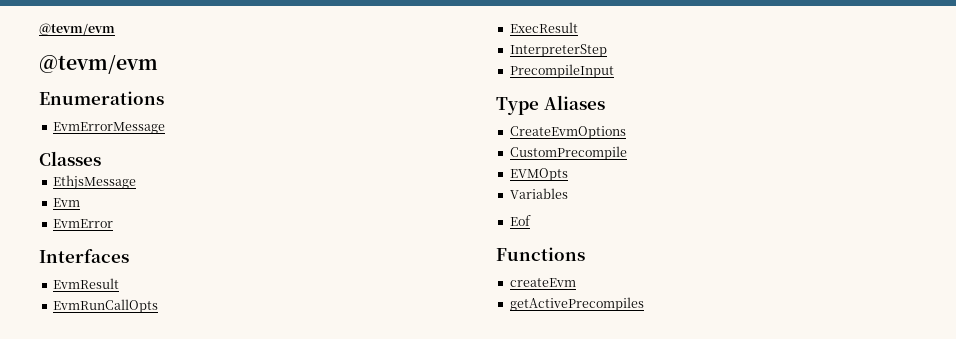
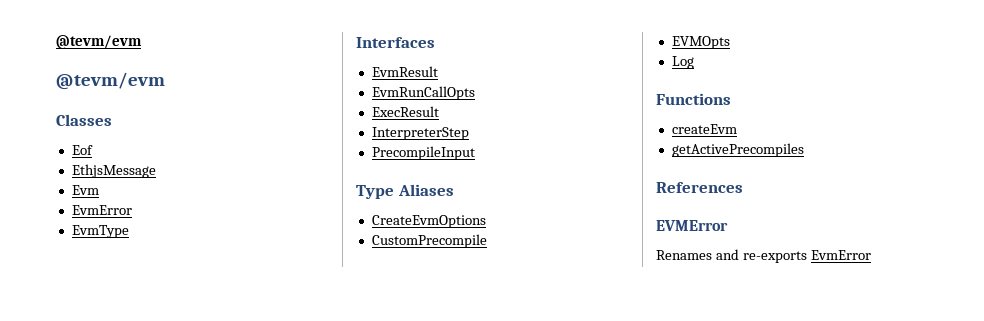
[39,91,164,105] [52,122,165,134] [39,151,101,166] Enumerations // EvmErrorMessage // Classes -> [56,114,112,126] [71,145,93,155] Classes // Eof
(113, 223) none -> [71,225,129,238] // EvmType
[509,188,568,199] [509,215,531,226] Variables // Eof -> [671,56,694,69] Log
(644, 304) none -> [656,182,743,193] [656,220,728,231] [656,249,871,263] // References // EVMError // Renames and re-exports EvmError

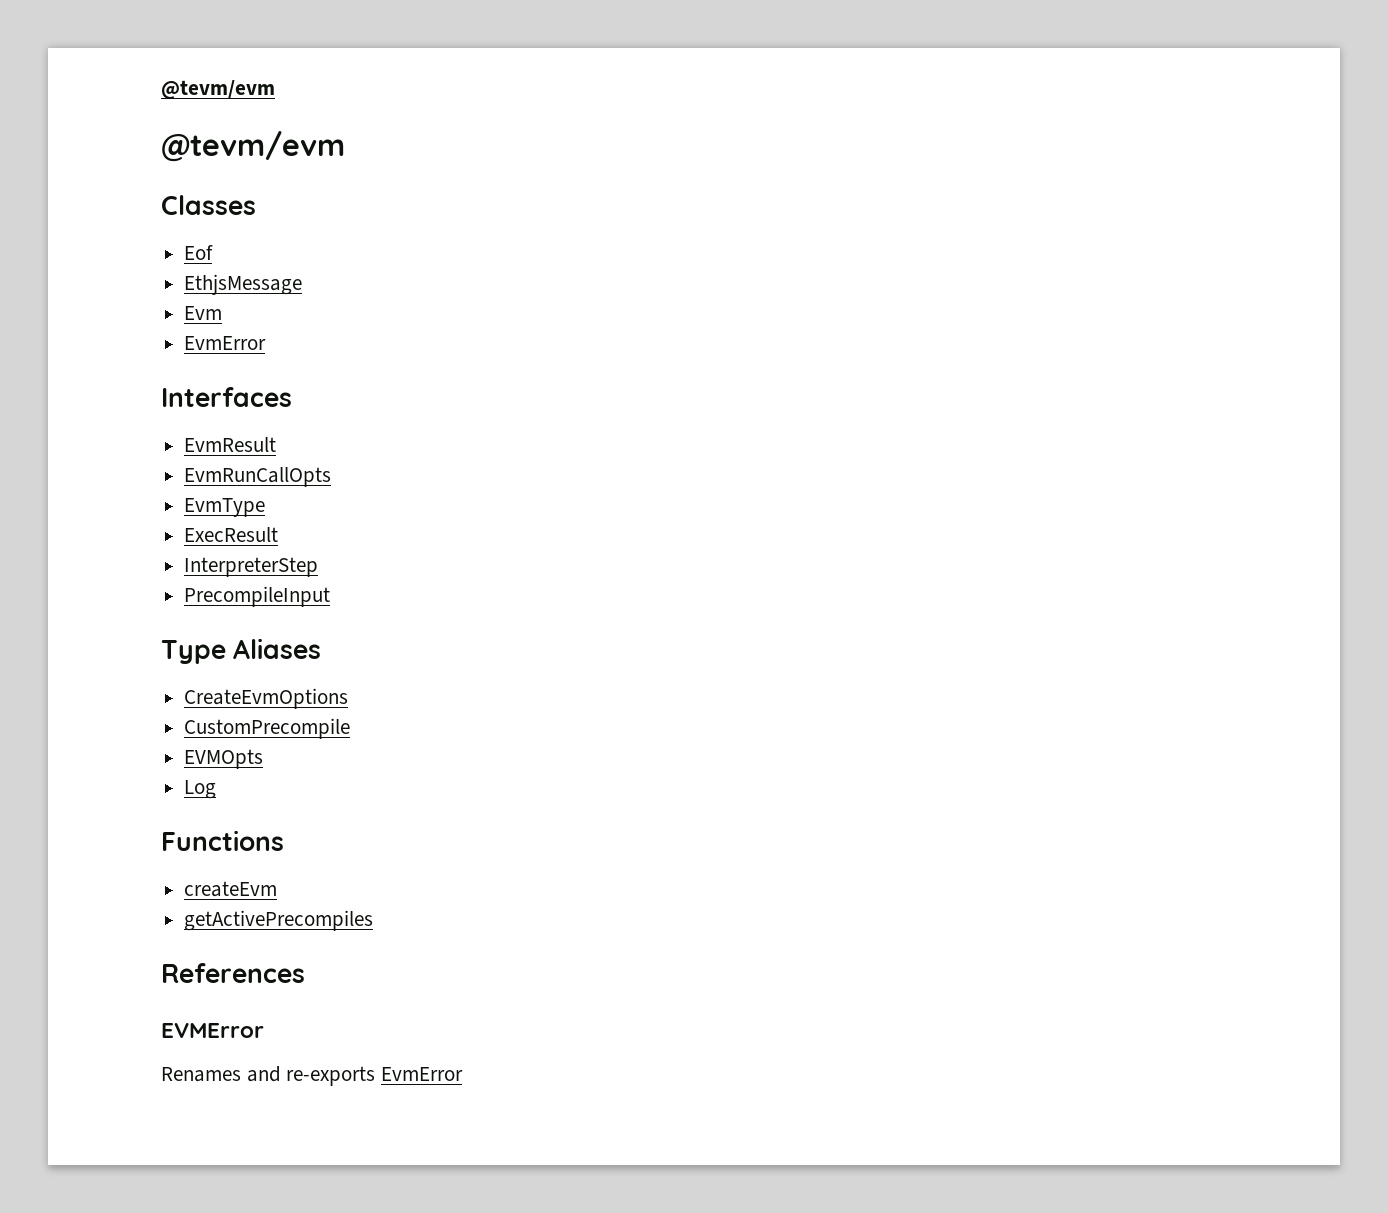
[71,225,129,238] // EvmType -> (267, 343) none
(475, 93) none -> [184,498,266,517] // EvmType

